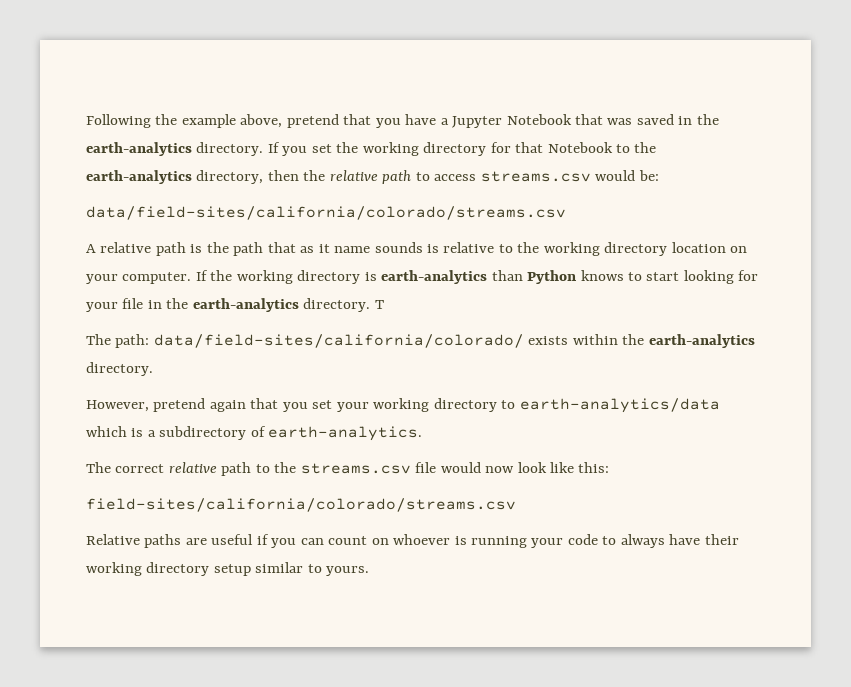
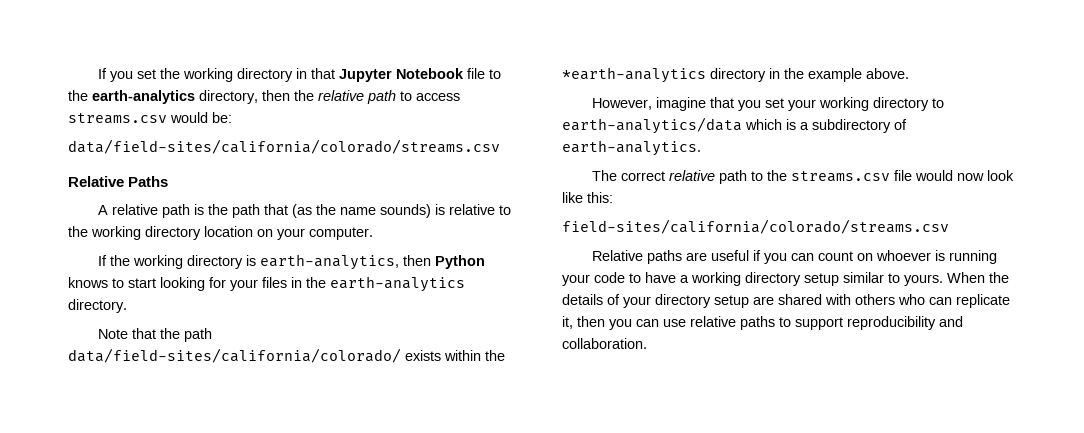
[86,114,719,128] [86,142,264,156] Following the example above, pretend that you have a Jupyter Notebook that was saved in the earth-analytics directory. -> (98, 73) none
[490,142,613,153] for that Notebook -> [296,68,486,82] in that Jupyter Notebook file
(566, 213) none -> [68,176,169,187] // Relative Paths
[300,242,423,253] as it name sounds -> [292,204,432,218] (as the name sounds)
(192, 278) none -> (373, 233) //
[381,270,523,284] earth-analytics than -> [260,254,432,270] earth-analytics, then
[122,298,384,312] [86,334,755,348] [86,362,153,376] file in the earth-analytics directory. T // The path: data/field-sites/california/colorado/ exists within the earth-analytics directory. -> [262,276,465,292] [68,299,127,313] [98,328,213,342] [68,348,505,363] [562,67,909,83] files in the earth-analytics directory. // Note that the path data/field-sites/california/colorado/ exists within the *earth-analytics directory in the example above.
[153,398,246,412] pretend again -> [656,97,707,111] imagine
[620,534,739,548] always have their -> [645,272,689,283] have a
(370, 571) none -> [947,272,1009,283] [562,294,1010,308] [562,316,963,330] [562,338,647,349] When the details of your directory setup are shared with others who can replicate it, then you can use relative paths to support reproducibility and collaboration.

